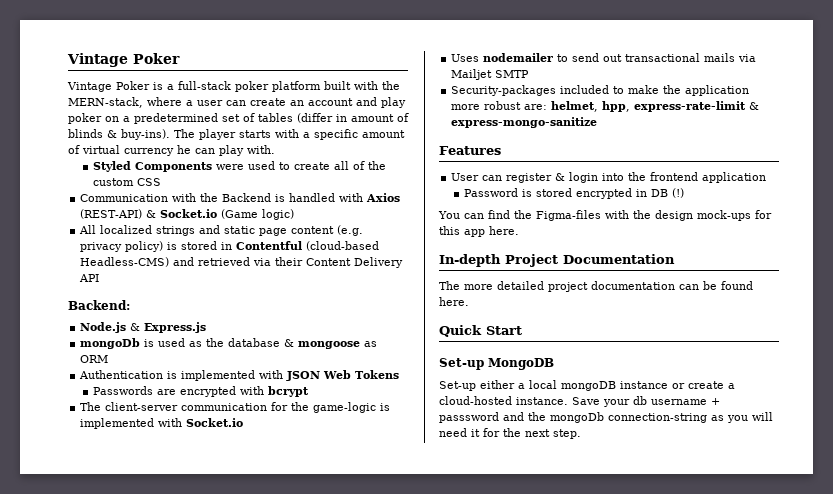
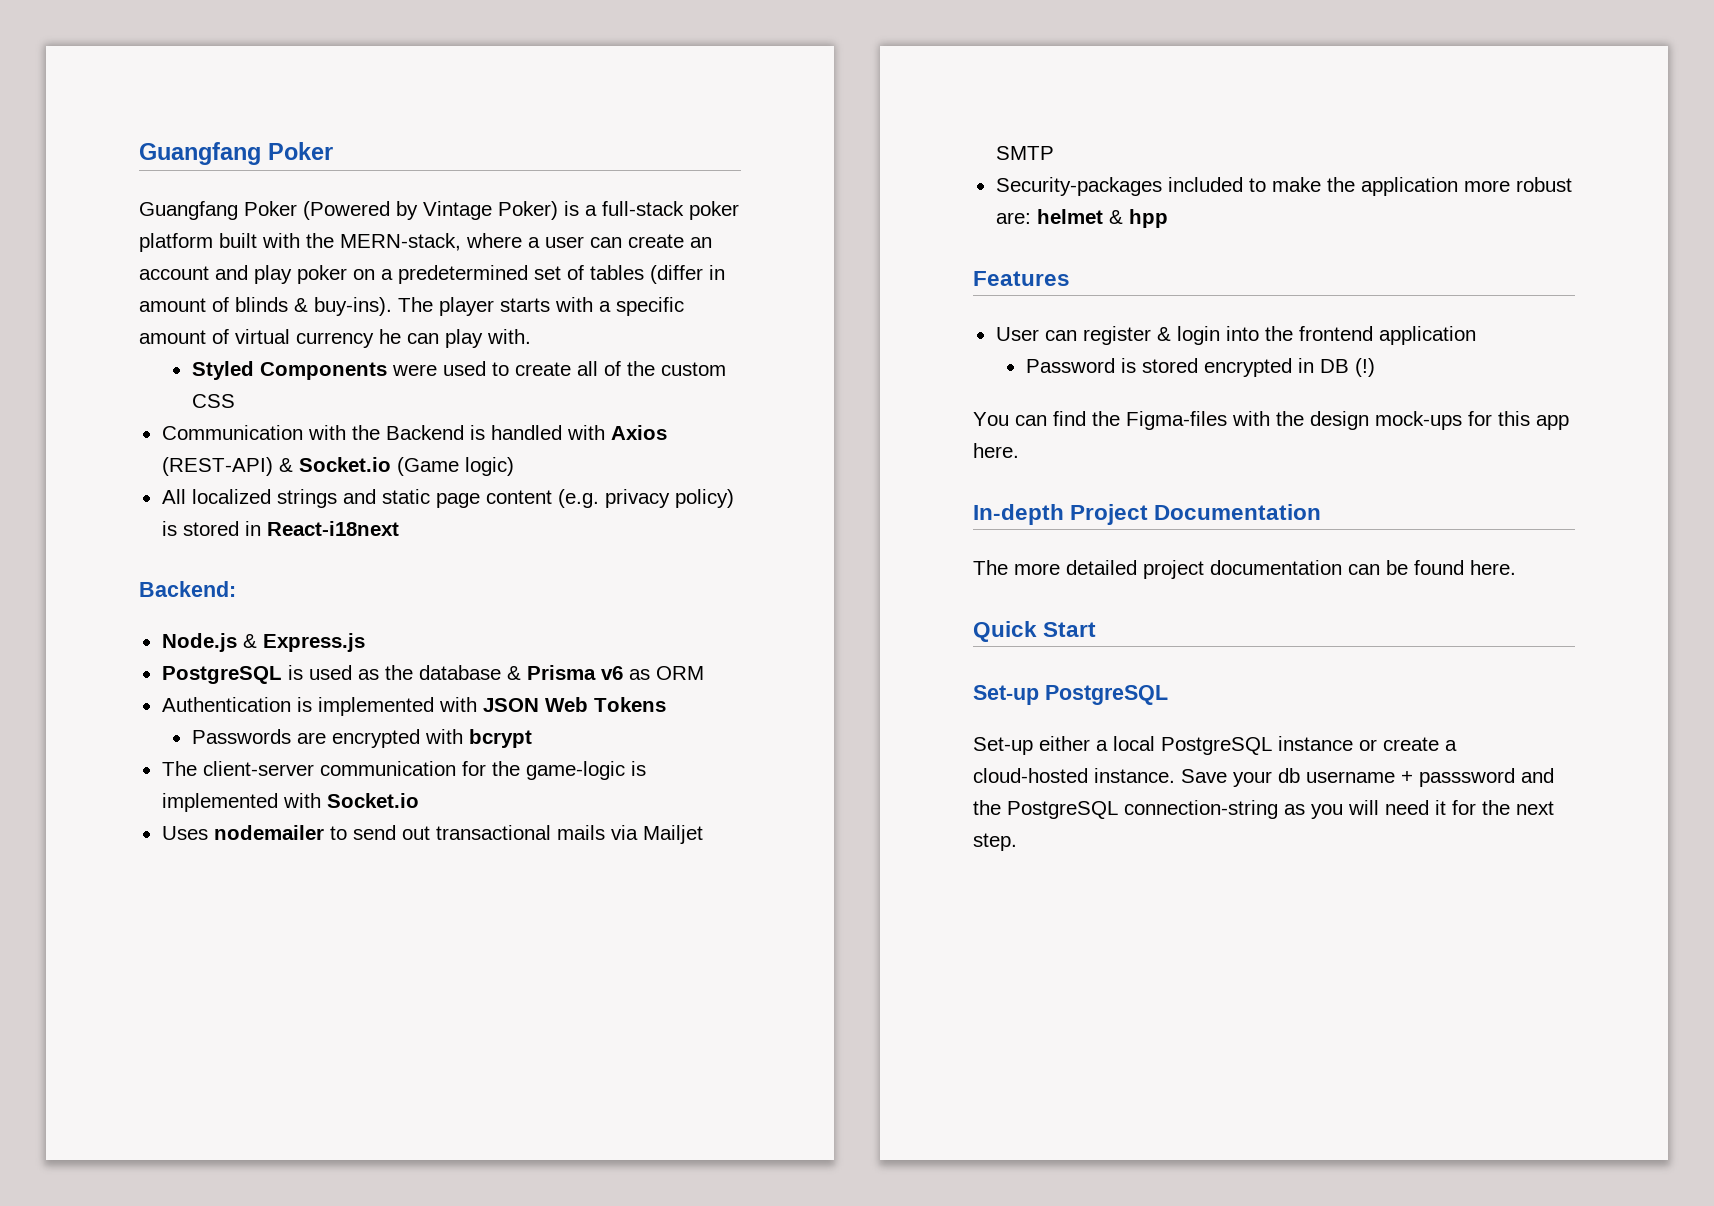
[67,53,128,67] Vintage -> [139,142,261,165] Guangfang
[67,81,150,92] Vintage Poker -> [139,201,558,220] Guangfang Poker (Powered by Vintage Poker)
[236,241,380,251] [80,257,404,268] [79,274,100,282] Contentful (cloud-based Headless-CMS) and retrieved via their Content Delivery API -> [266,521,399,536] React-i18next
[80,338,141,349] mongoDb -> [161,666,282,684] PostgreSQL
[298,341,361,349] mongoose -> [526,665,623,680] Prisma v6
[551,101,760,112] [451,117,598,128] helmet, hpp, express-rate-limit & express-mongo-sanitize -> [1036,209,1168,228] helmet & hpp
[488,358,554,370] MongoDB -> [1045,685,1168,705] PostgreSQL
[561,381,616,391] mongoDB -> [1161,737,1272,755] PostgreSQL
[550,412,604,423] mongoDb -> [1007,801,1118,819] PostgreSQL

